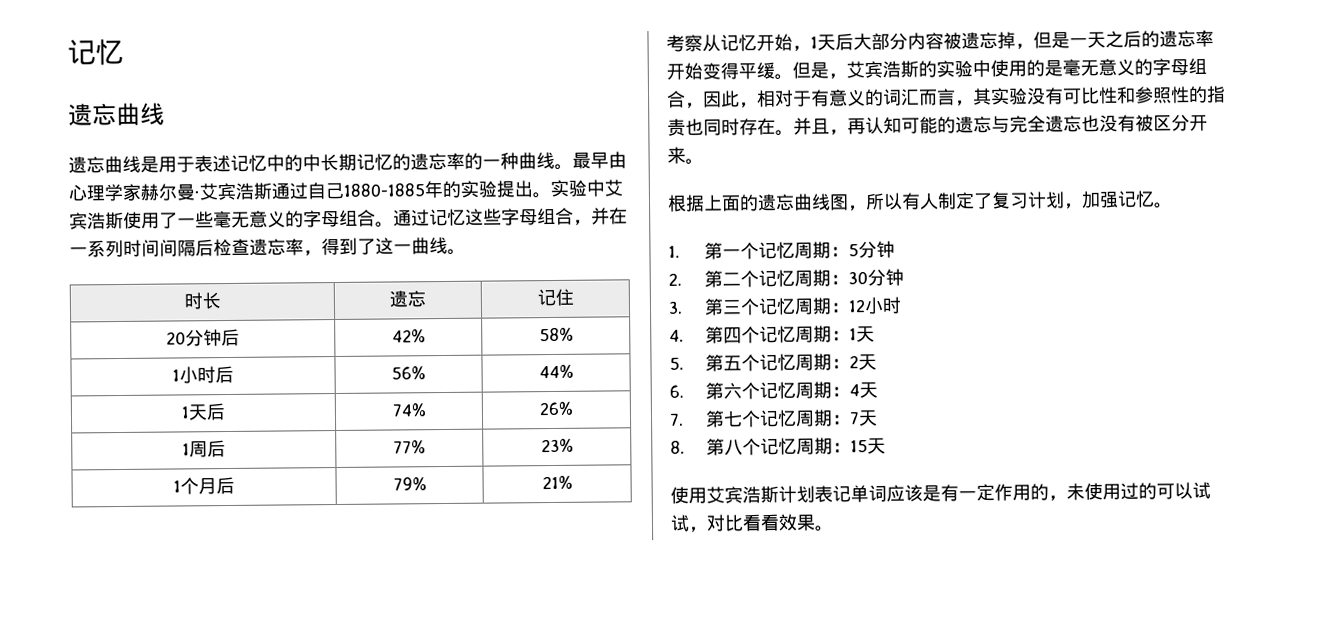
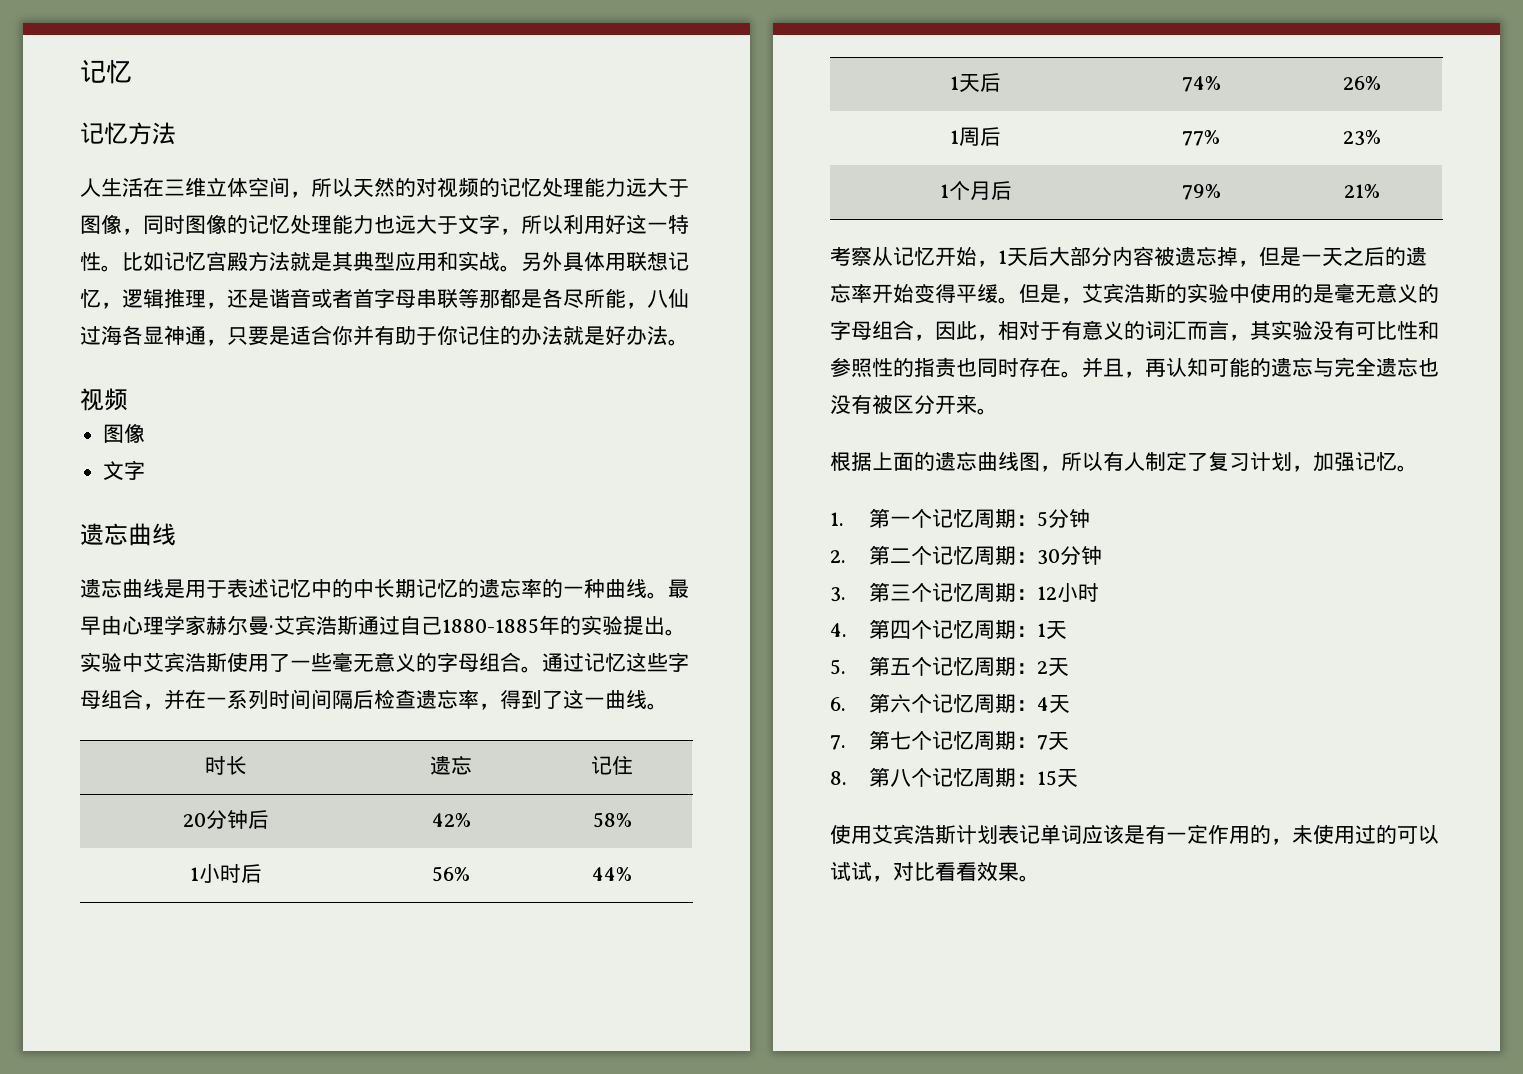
[67,38,124,66] 记忆 -> [80,59,132,84] [80,122,176,145] [80,177,689,198] [80,214,689,235] [80,251,689,272] [80,288,689,309] [80,325,689,346] [80,388,128,411] [102,423,145,443] [102,460,145,481] 记忆 // 记忆方法 // 人生活在三维立体空间，所以天然的对视频的记忆处理能力远大于图像，同时图像的记忆处理能力也远大于文字，所以利用好这一特性。比如记忆宫殿方法就是其典型应用和实战。另外具体用联想记忆，逻辑推理，还是谐音或者首字母串联等那都是各尽所能，八仙过海各显神通，只要是适合你并有助于你记住的办法就是好办法。 // 视频 // 图像 // 文字

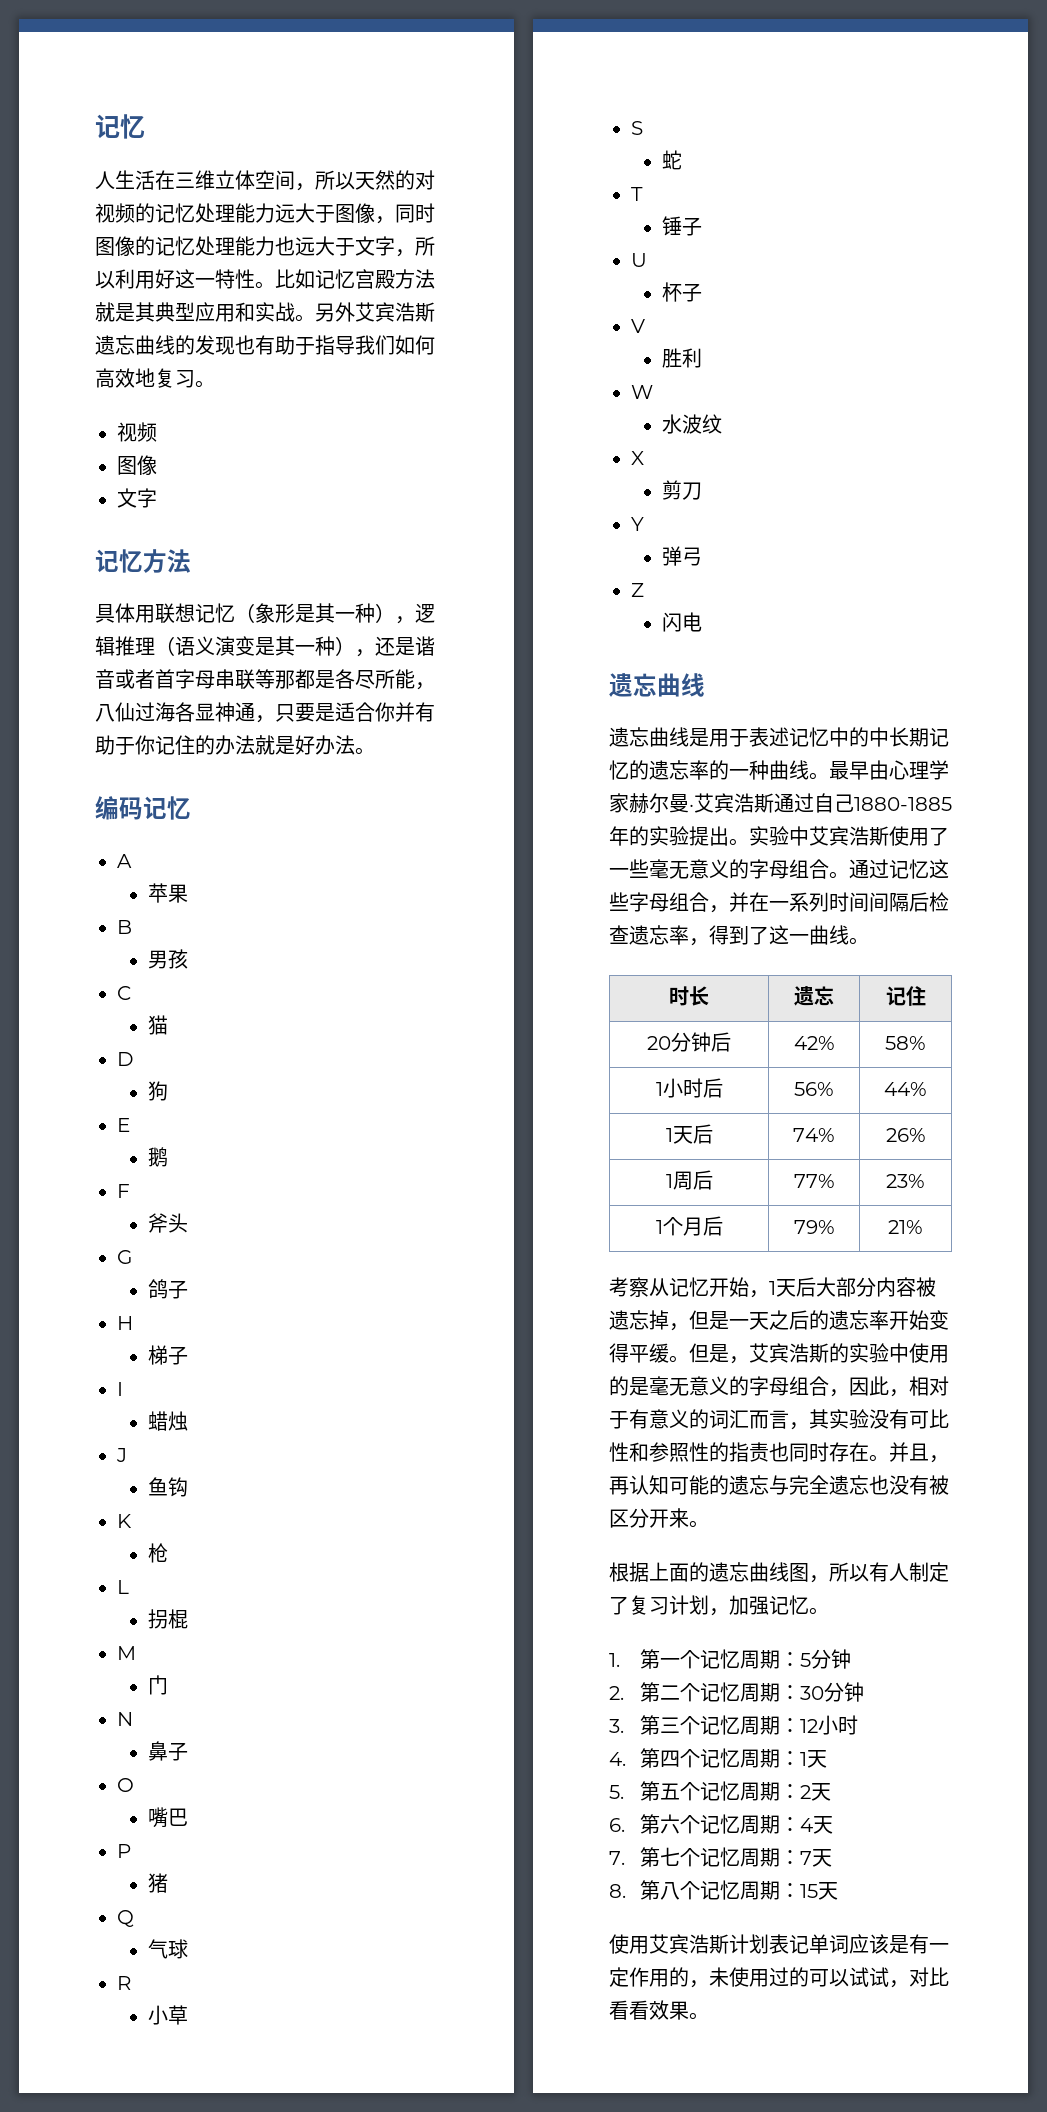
[80,59,132,84] [80,122,176,145] 记忆 // 记忆方法 -> [95,114,145,139] 记忆
[563,252,689,272] [80,288,206,309] 具体用联想记忆，逻辑推理 -> [355,302,435,322] [95,335,435,355] [95,368,215,388] [117,422,157,442] [117,455,157,475] [117,488,157,508] [95,549,191,573] [95,603,435,624] [95,636,355,656] 艾宾浩斯遗忘曲线的发现也有助于指导我们如何高效地复习。 // 视频 // 图像 // 文字 // 记忆方法 // 具体用联想记忆（象形是其一种），逻辑推理（语义演变是其一种）
[80,388,128,411] [102,423,145,443] [102,460,145,481] 视频 // 图像 // 文字 -> [95,796,191,820] [117,854,132,868] [147,883,188,903] [117,920,132,934] [147,949,188,969] [117,986,131,1000] [147,1015,168,1035] [117,1052,134,1066] [147,1081,168,1101] [117,1118,130,1132] [147,1147,168,1167] [117,1184,130,1198] [147,1213,188,1233] [117,1250,132,1264] [147,1279,188,1299] [117,1316,133,1330] [147,1345,188,1365] [117,1382,123,1396] [147,1411,188,1431] [116,1448,127,1462] [147,1477,188,1497] [117,1514,132,1528] [147,1543,168,1563] [117,1580,129,1594] [147,1609,188,1629] [117,1646,136,1660] [147,1675,168,1695] [117,1712,133,1726] [147,1741,188,1761] [117,1778,134,1792] [147,1807,188,1828] [117,1844,131,1858] [147,1873,168,1893] [117,1910,134,1927] [147,1939,188,1959] [117,1976,131,1990] [147,2005,188,2025] [631,121,643,135] [661,150,682,170] [631,187,643,201] [661,216,702,236] [631,253,647,267] [661,282,702,302] [631,319,645,333] [661,348,702,368] [631,385,653,399] [661,414,722,434] [631,451,644,465] [661,480,702,500] [631,517,644,531] [661,546,702,566] [631,583,644,597] [661,612,702,632] 编码记忆 // A // 苹果 // B // 男孩 // C // 猫 // D // 狗 // E // 鹅 // F // 斧头 // G // 鸽子 // H // 梯子 // I // 蜡烛 // J // 鱼钩 // K // 枪 // L // 拐棍 // M // 门 // N // 鼻子 // O // 嘴巴 // P // 猪 // Q // 气球 // R // 小草 // S // 蛇 // T // 锤子 // U // 杯子 // V // 胜利 // W // 水波纹 // X // 剪刀 // Y // 弹弓 // Z // 闪电

